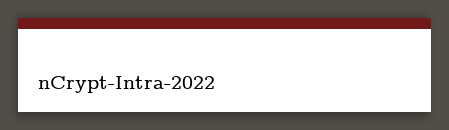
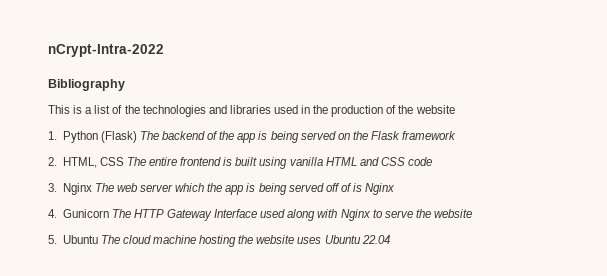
(215, 84) none -> [48,79,125,91] [48,105,455,117] [48,131,457,143] [48,157,433,169] [48,183,396,195] [48,209,473,221] [48,235,390,247] // Bibliography // This is a list of the technologies and libraries used in the production of the website // 1. Python (Flask) The backend of the app is being served on the Flask framework // 2. HTML, CSS The entire frontend is built using vanilla HTML and CSS code // 3. Nginx The web server which the app is being served off of is Nginx // 4. Gunicorn The HTTP Gateway Interface used along with Nginx to serve the website // 5. Ubuntu The cloud machine hosting the website uses Ubuntu 22.04

